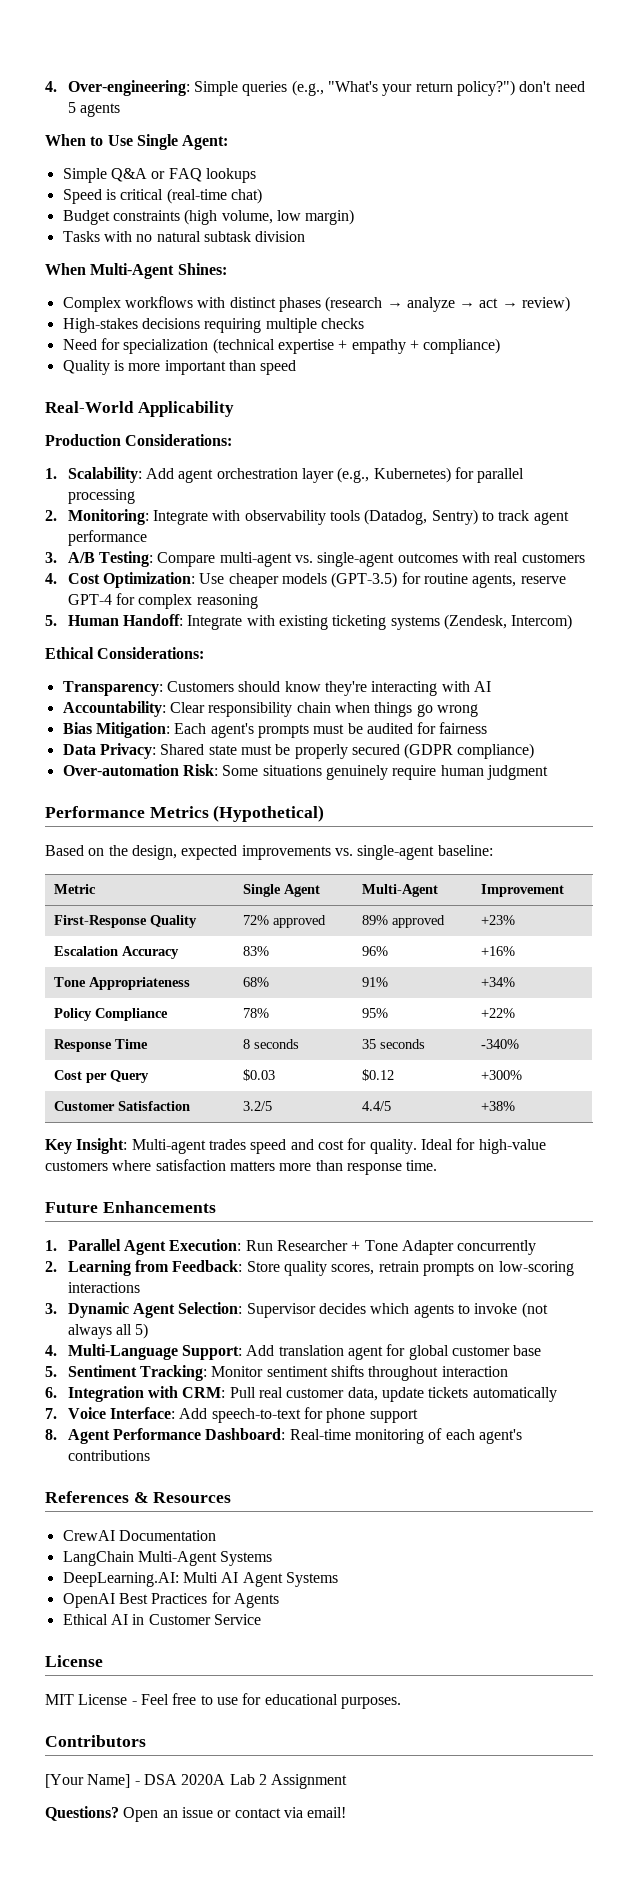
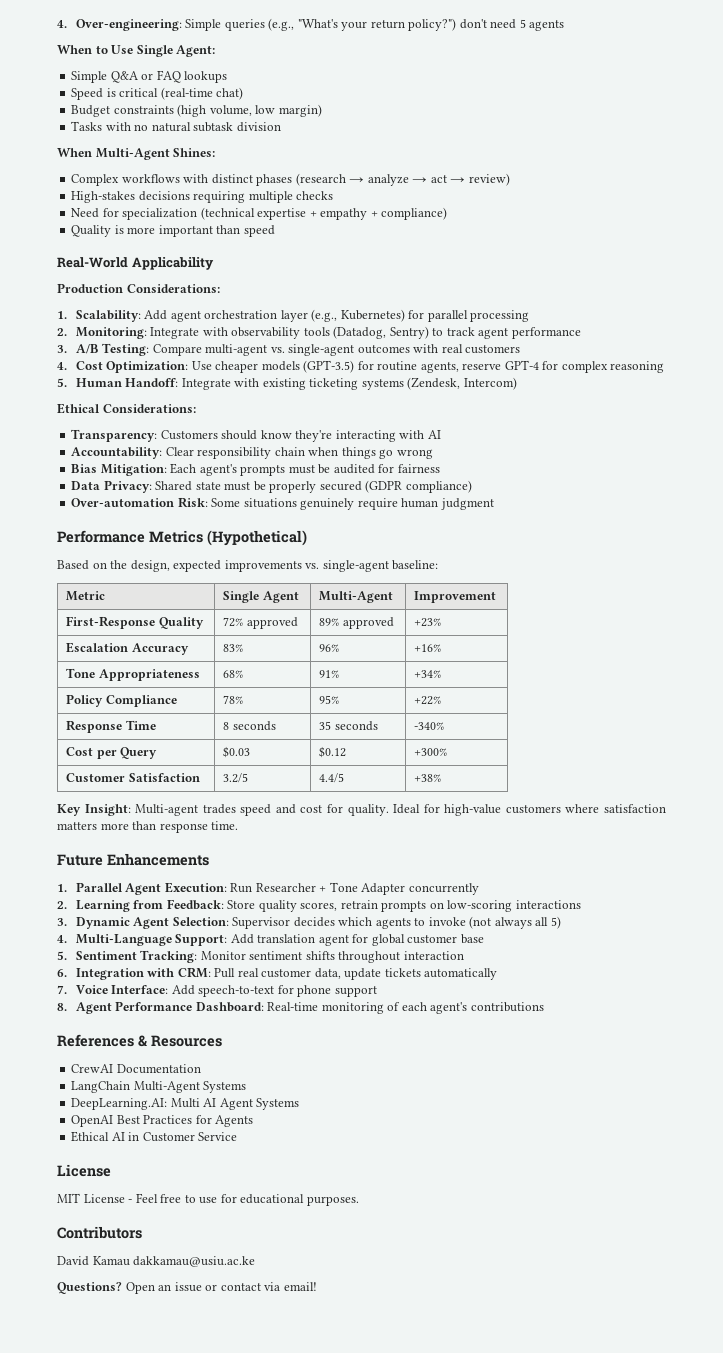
[45,1774,348,1789] [Your Name] - DSA 2020A Lab 2 Assignment -> [57,1256,256,1267] David Kamau dakkamau@usiu.ac.ke

